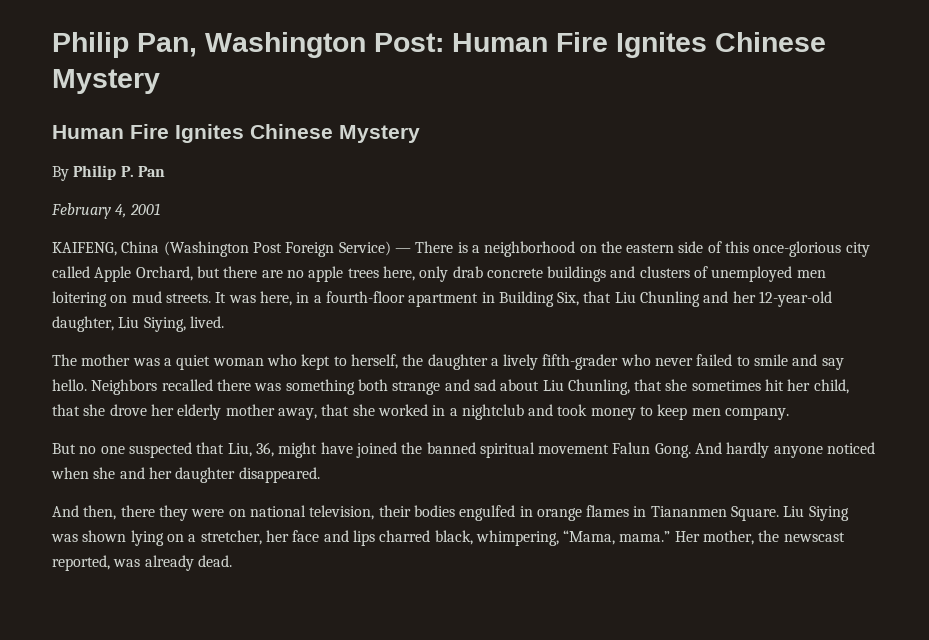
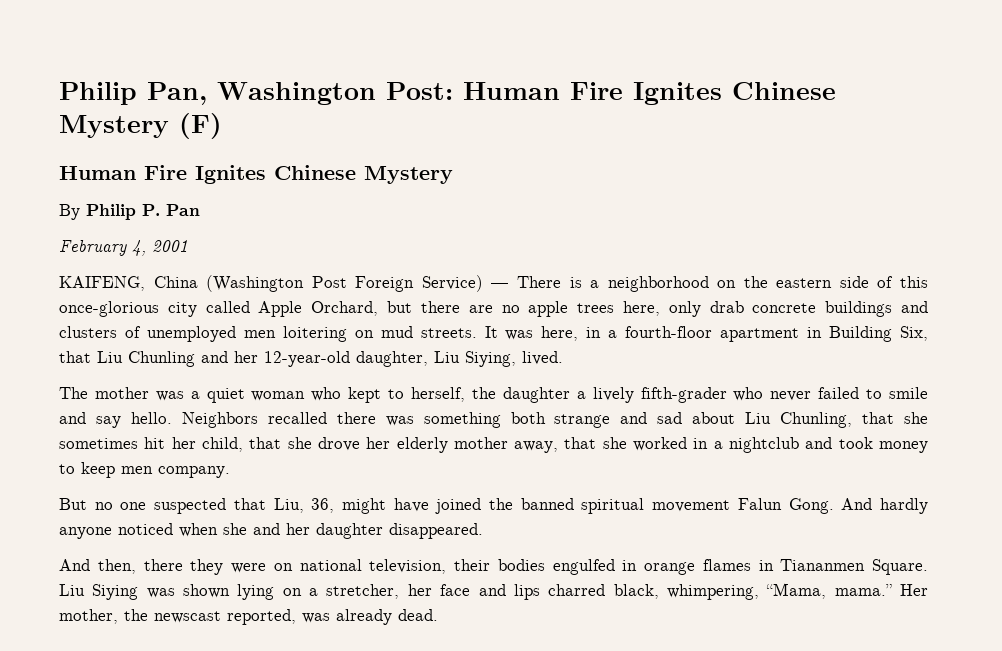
(160, 81) none -> [179,113,222,139] (F)

